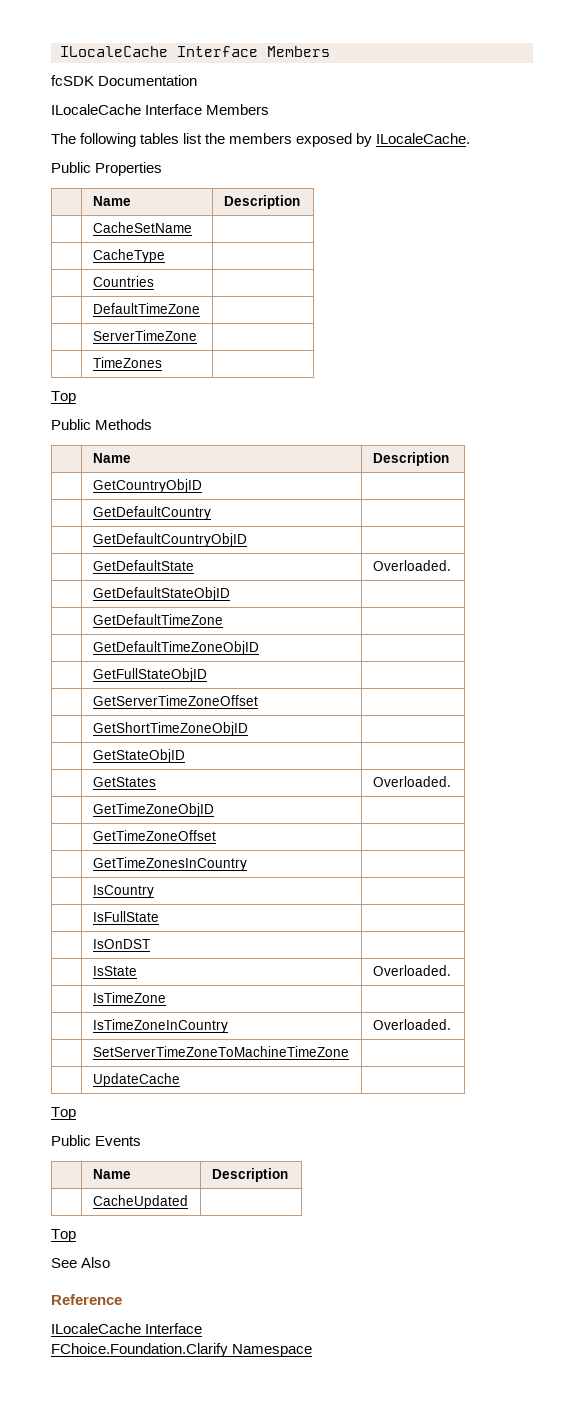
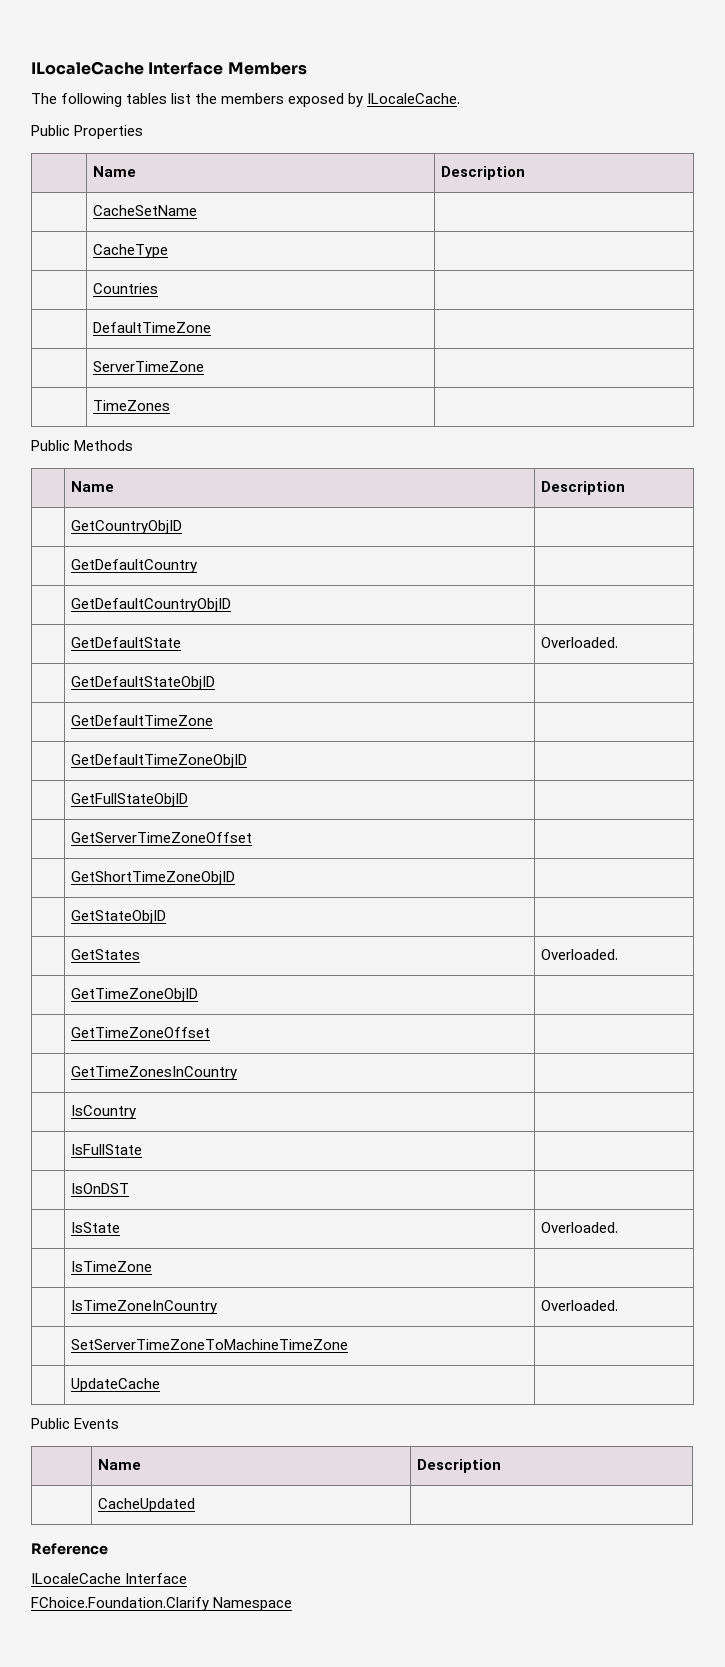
[60,46,330,57] [51,75,198,86] [51,104,270,115] ILocaleCache Interface Members // fcSDK Documentation // ILocaleCache Interface Members -> [31,61,307,75] ILocaleCache Interface Members
[51,391,76,404] // Top -> (170, 405) none
[51,1107,76,1120] // Top -> (160, 1385) none
[51,1229,76,1242] [51,1257,111,1268] // Top // See Also -> (195, 1505) none

